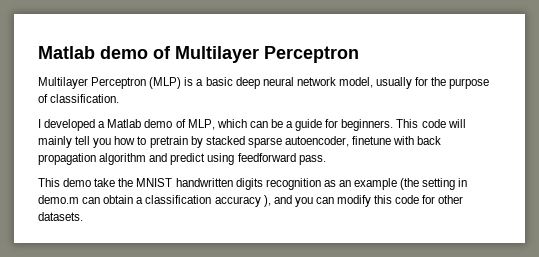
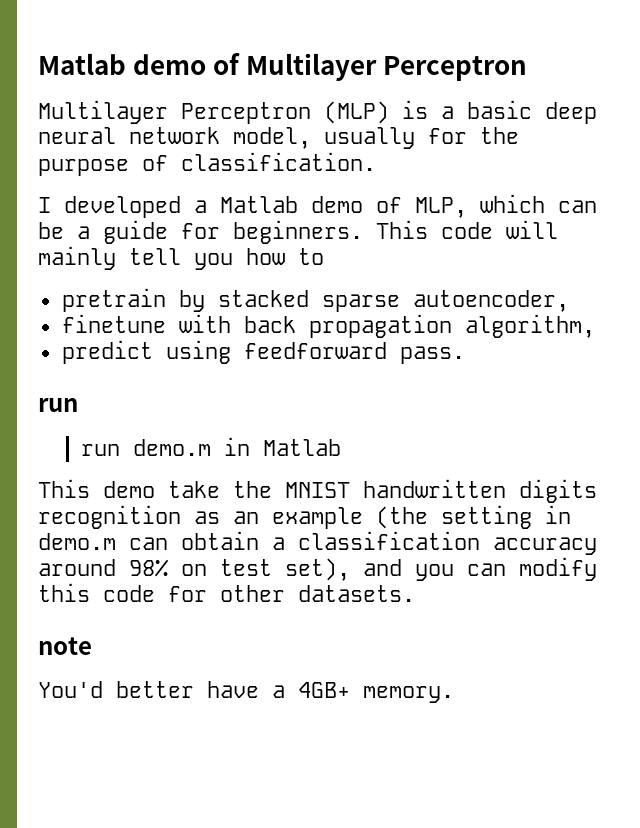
(147, 140) none -> (324, 256) //
(349, 141) none -> (569, 301) //
[99,153,168,165] algorithm and -> [464,314,595,338] algorithm, //
(326, 160) none -> [38,398,78,412] [80,437,341,456] // run // run demo.m in Matlab
[263,195,271,207] ), -> [38,558,350,581] around 98% on test set),
(83, 216) none -> [38,637,92,655] [38,681,454,703] // note // You'd better have a 4GB+ memory.

